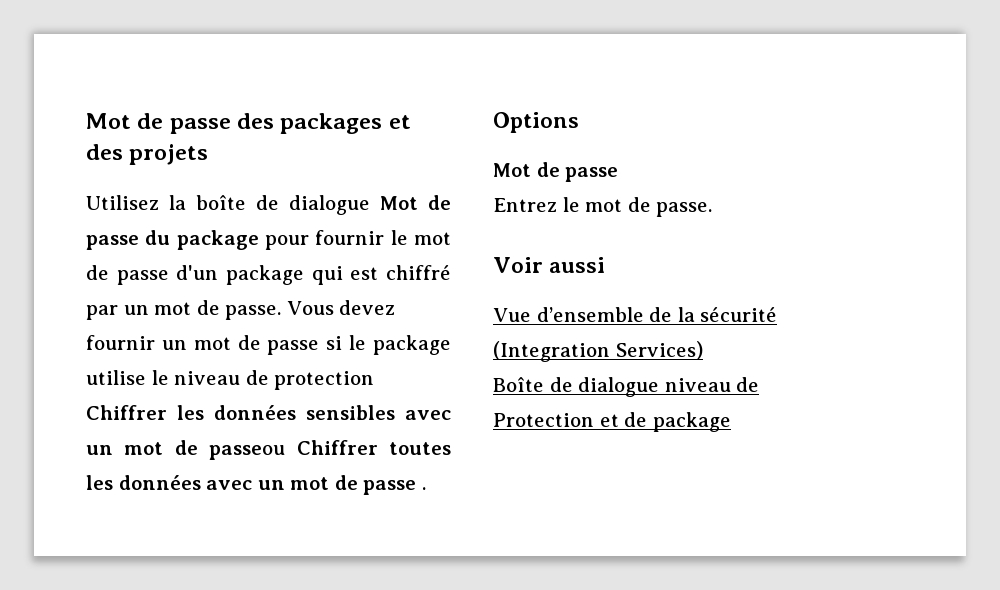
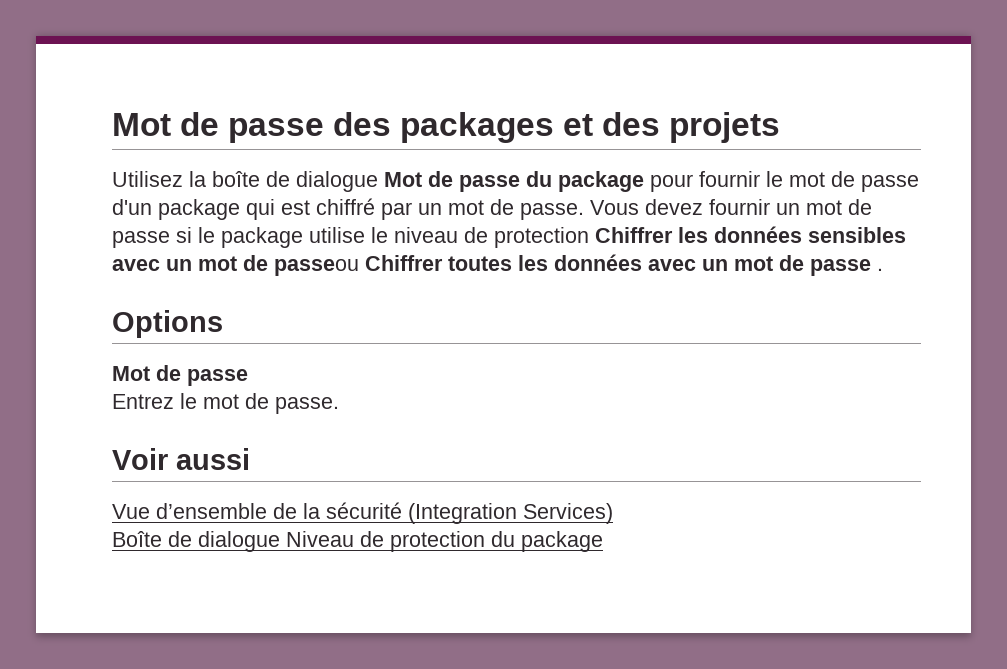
[664,377,760,392] [493,412,648,427] niveau de Protection et de -> [286,531,515,552] Niveau de protection du

